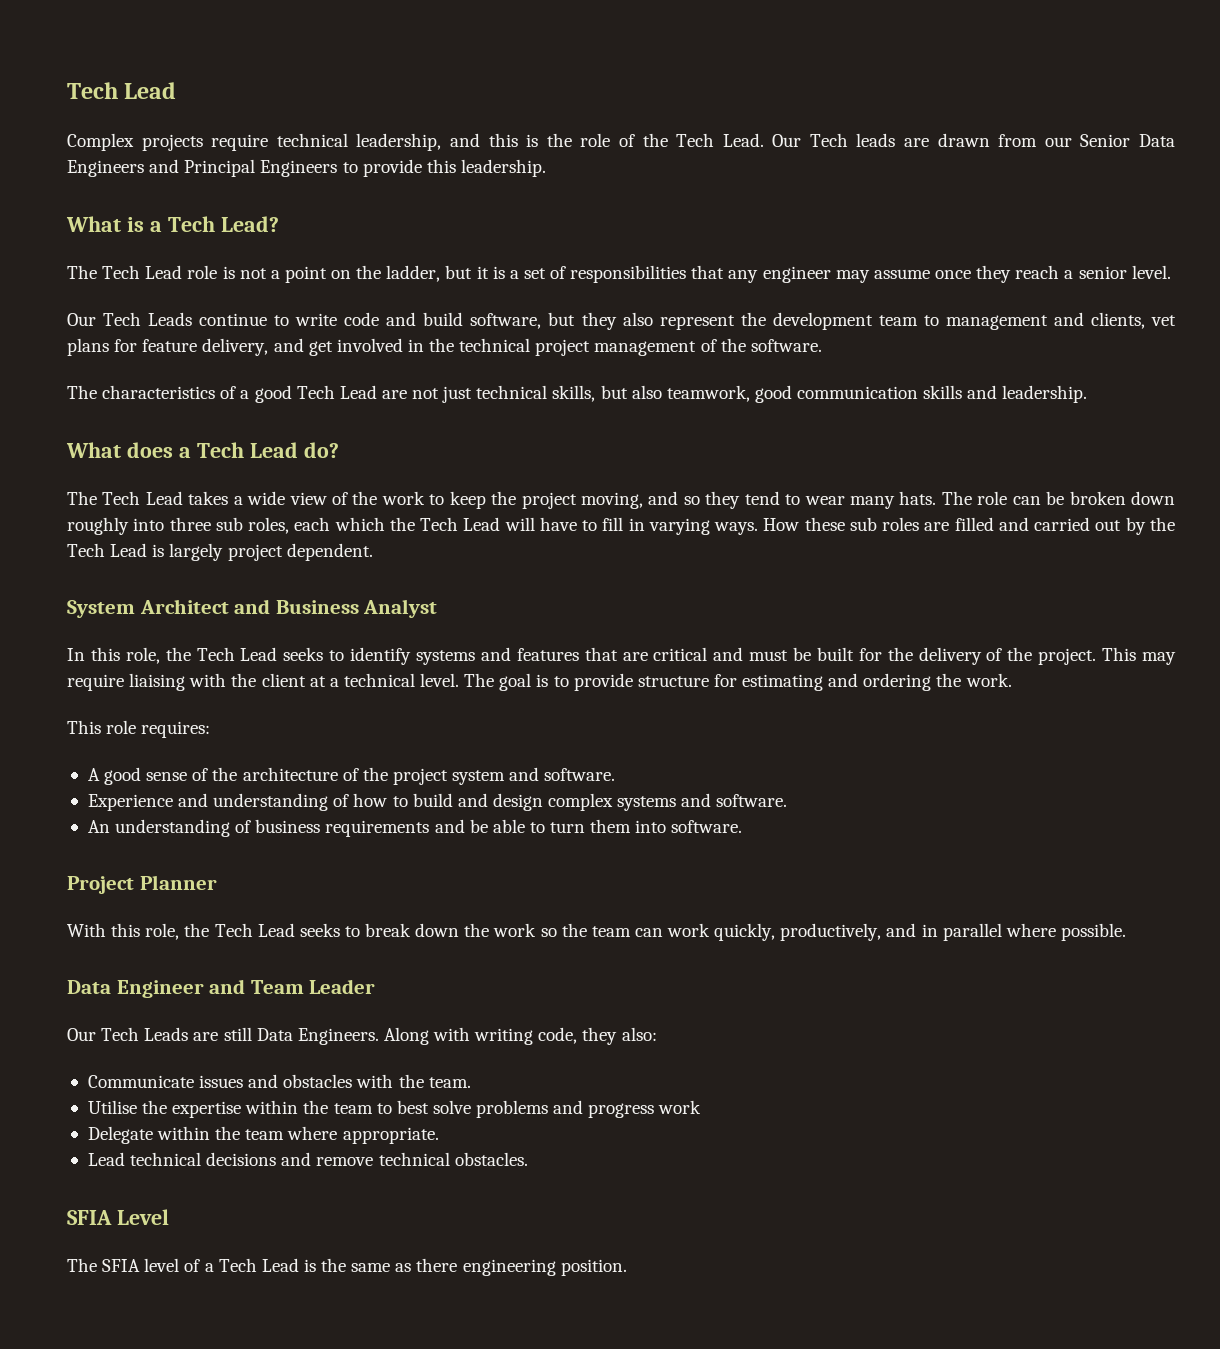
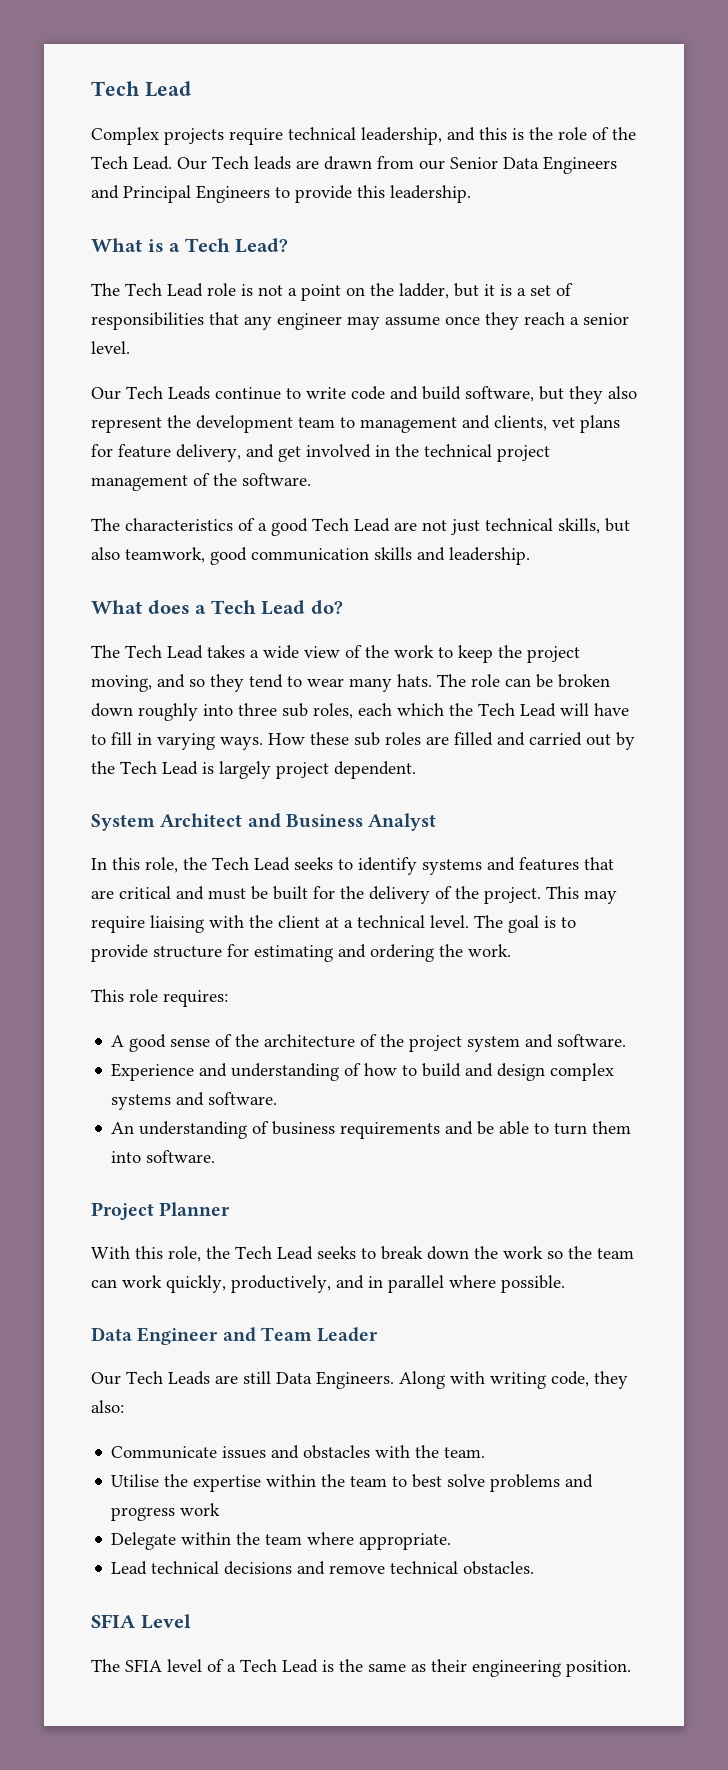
[416,1258,458,1272] there -> [431,1659,467,1672] their

